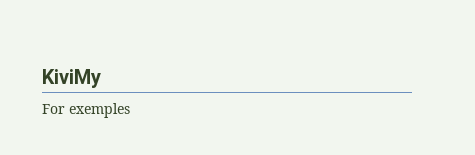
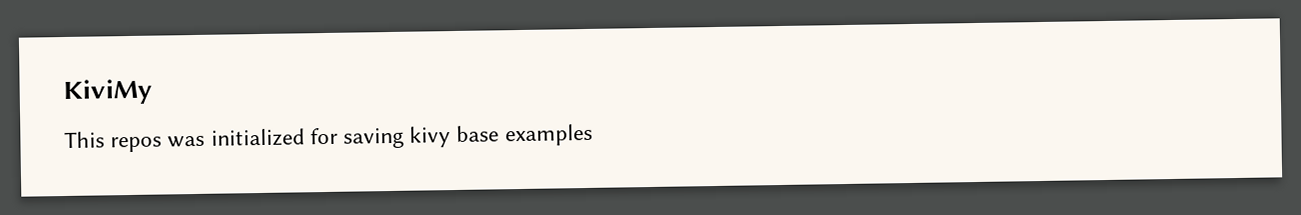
[42,103,130,118] For exemples -> [64,123,593,153] This repos was initialized for saving kivy base examples

